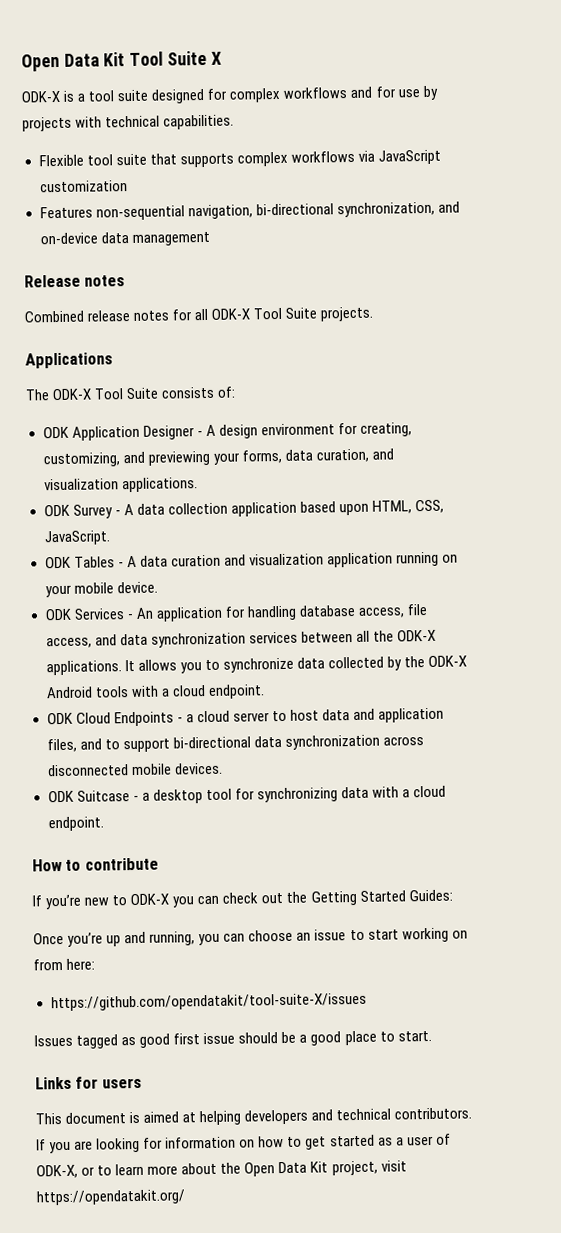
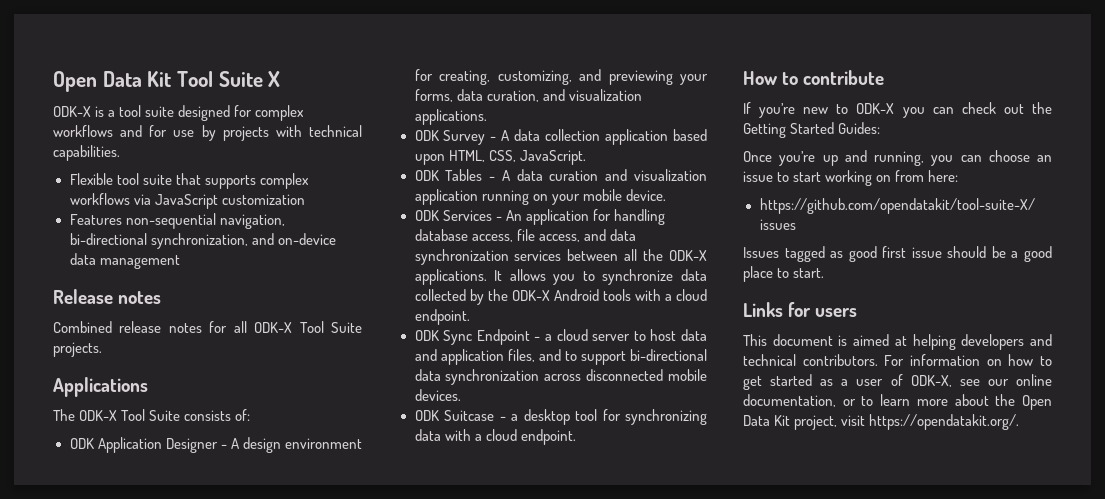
[75,711,174,727] Cloud Endpoints -> [443,329,530,345] Sync Endpoint
[36,1137,164,1154] If you are looking for -> [884,355,905,366] For
(78, 1171) none -> [959,374,1052,386] [743,394,836,407] see our online documentation,
[36,1189,185,1206] https://opendatakit.org/ -> [869,414,1020,430] https://opendatakit.org/.

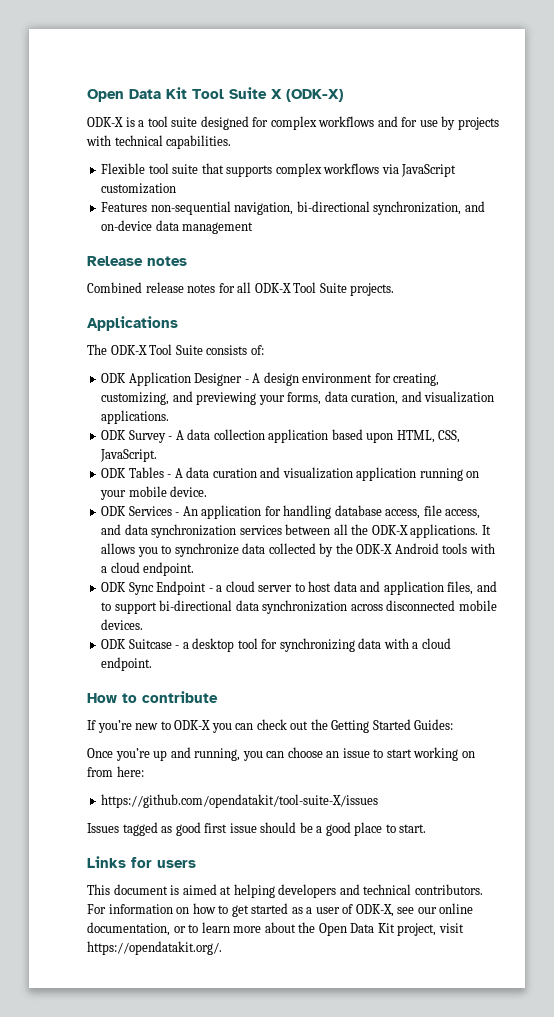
(281, 79) none -> [286,89,343,102] (ODK-X)

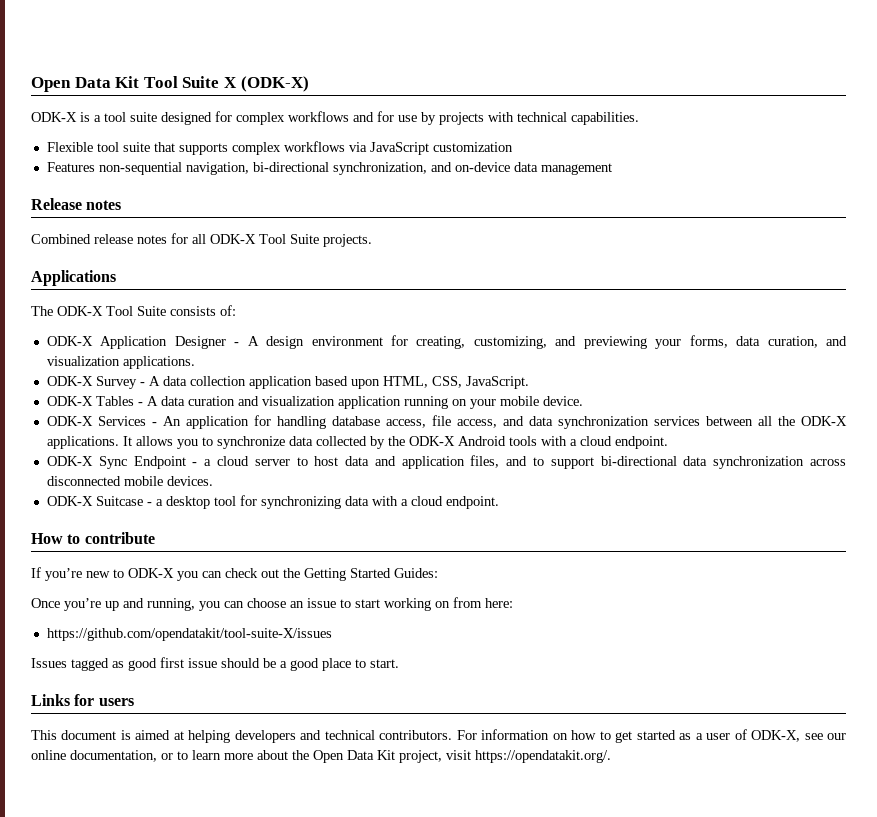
[101,373,127,383] ODK -> [46,336,93,346] ODK-X
[101,430,127,440] ODK -> [46,376,93,386] ODK-X
[101,468,127,478] ODK -> [46,396,93,406] ODK-X
[101,506,127,516] ODK -> [46,416,93,426] ODK-X
[101,582,127,592] ODK -> [46,456,93,466] ODK-X
[101,639,127,649] ODK -> [46,496,93,506] ODK-X

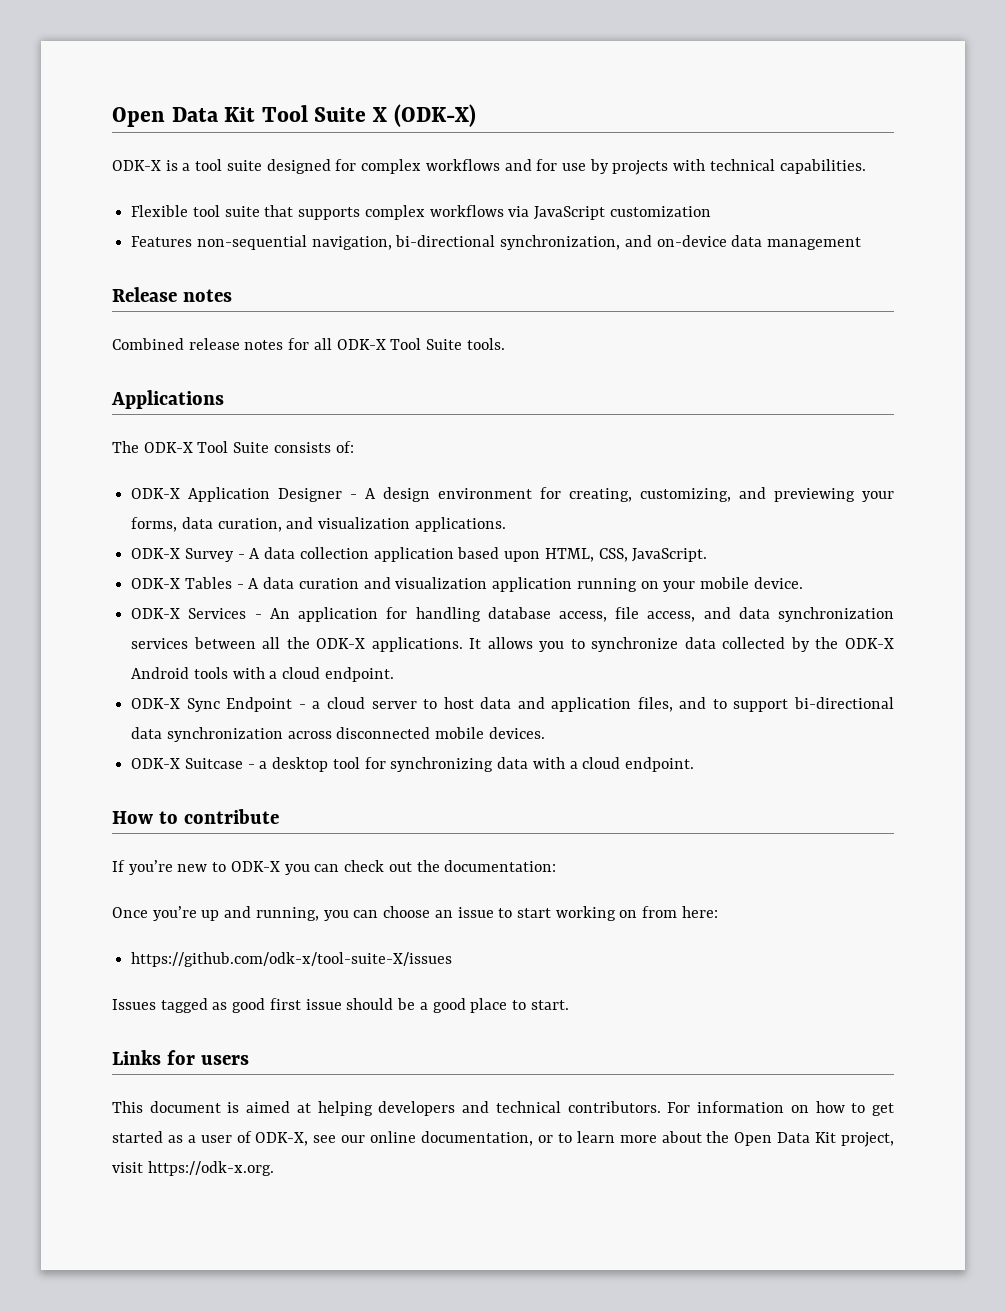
[323,234,372,247] projects. -> [466,338,505,350] tools.
[304,568,438,581] Getting Started Guides: -> [444,860,557,872] documentation:
[46,628,332,641] https://github.com/opendatakit/tool-suite-X/issues -> [131,952,453,967] https://github.com/odk-x/tool-suite-X/issues
[475,750,611,763] https://opendatakit.org/. -> [147,1161,274,1176] https://odk-x.org.

